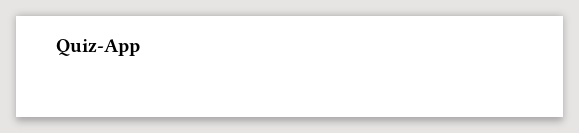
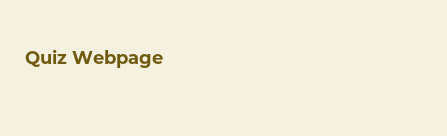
[56,39,140,56] Quiz-App -> [25,49,163,68] Quiz Webpage

